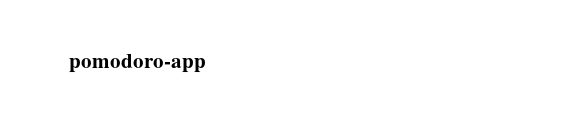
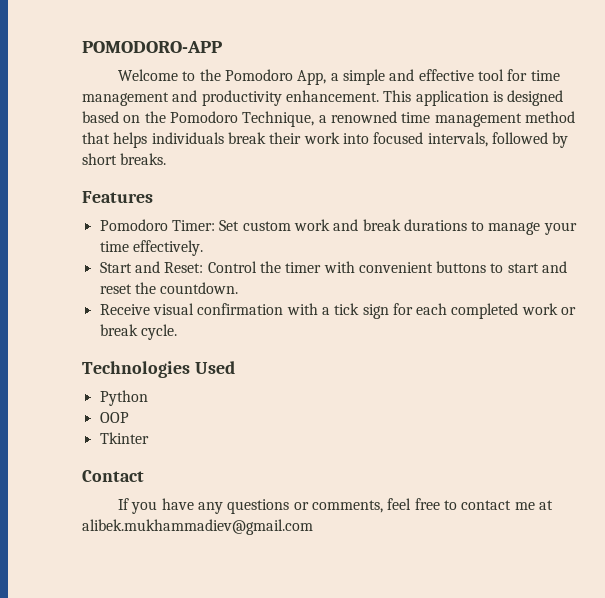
[69,54,206,73] pomodoro-app -> [82,41,222,53] [118,69,560,85] [82,90,564,106] [82,111,575,127] [82,132,569,148] [82,153,167,165] [82,191,153,203] [99,219,577,235] [99,240,203,256] [99,261,568,273] [99,282,239,294] [99,303,577,319] [99,324,177,340] [82,361,235,378] [99,390,148,406] [99,412,129,423] [99,432,149,444] [82,470,144,482] [118,498,553,514] [82,519,313,535] POMODORO-APP // Welcome to the Pomodoro App, a simple and effective tool for time management and productivity enhancement. This application is designed based on the Pomodoro Technique, a renowned time management method that helps individuals break their work into focused intervals, followed by short breaks. // Features // Pomodoro Timer: Set custom work and break durations to manage your time effectively. // Start and Reset: Control the timer with convenient buttons to start and reset the countdown. // Receive visual confirmation with a tick sign for each completed work or break cycle. // Technologies Used // Python // OOP // Tkinter // Contact // If you have any questions or comments, feel free to contact me at alibek.mukhammadiev@gmail.com

